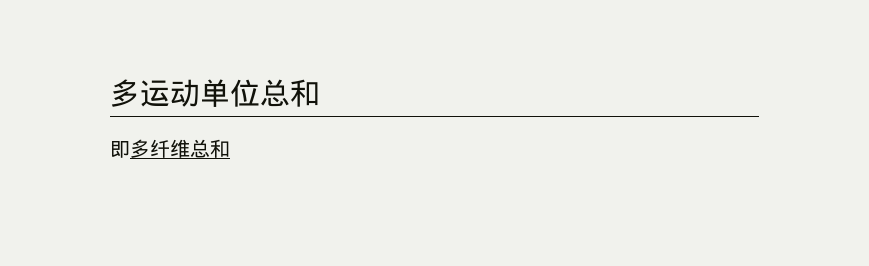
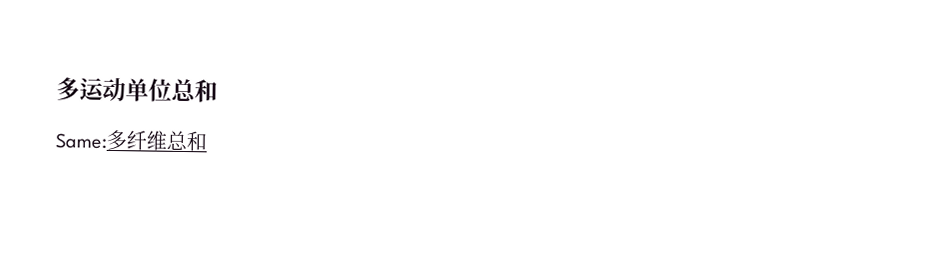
[110,141,130,158] 即 -> [55,133,107,149] Same:

